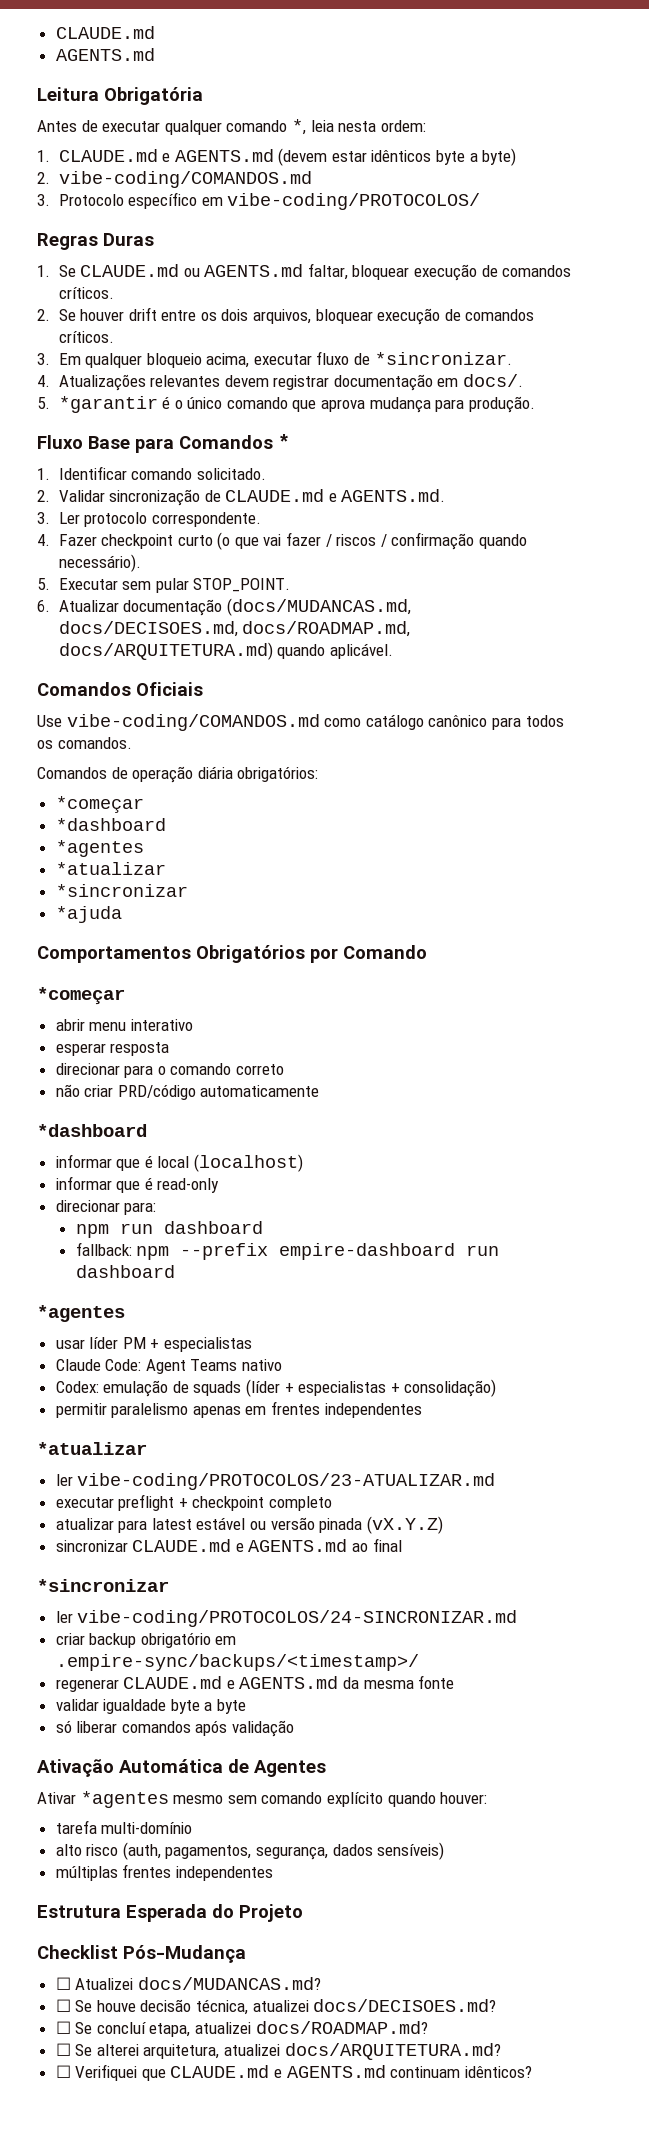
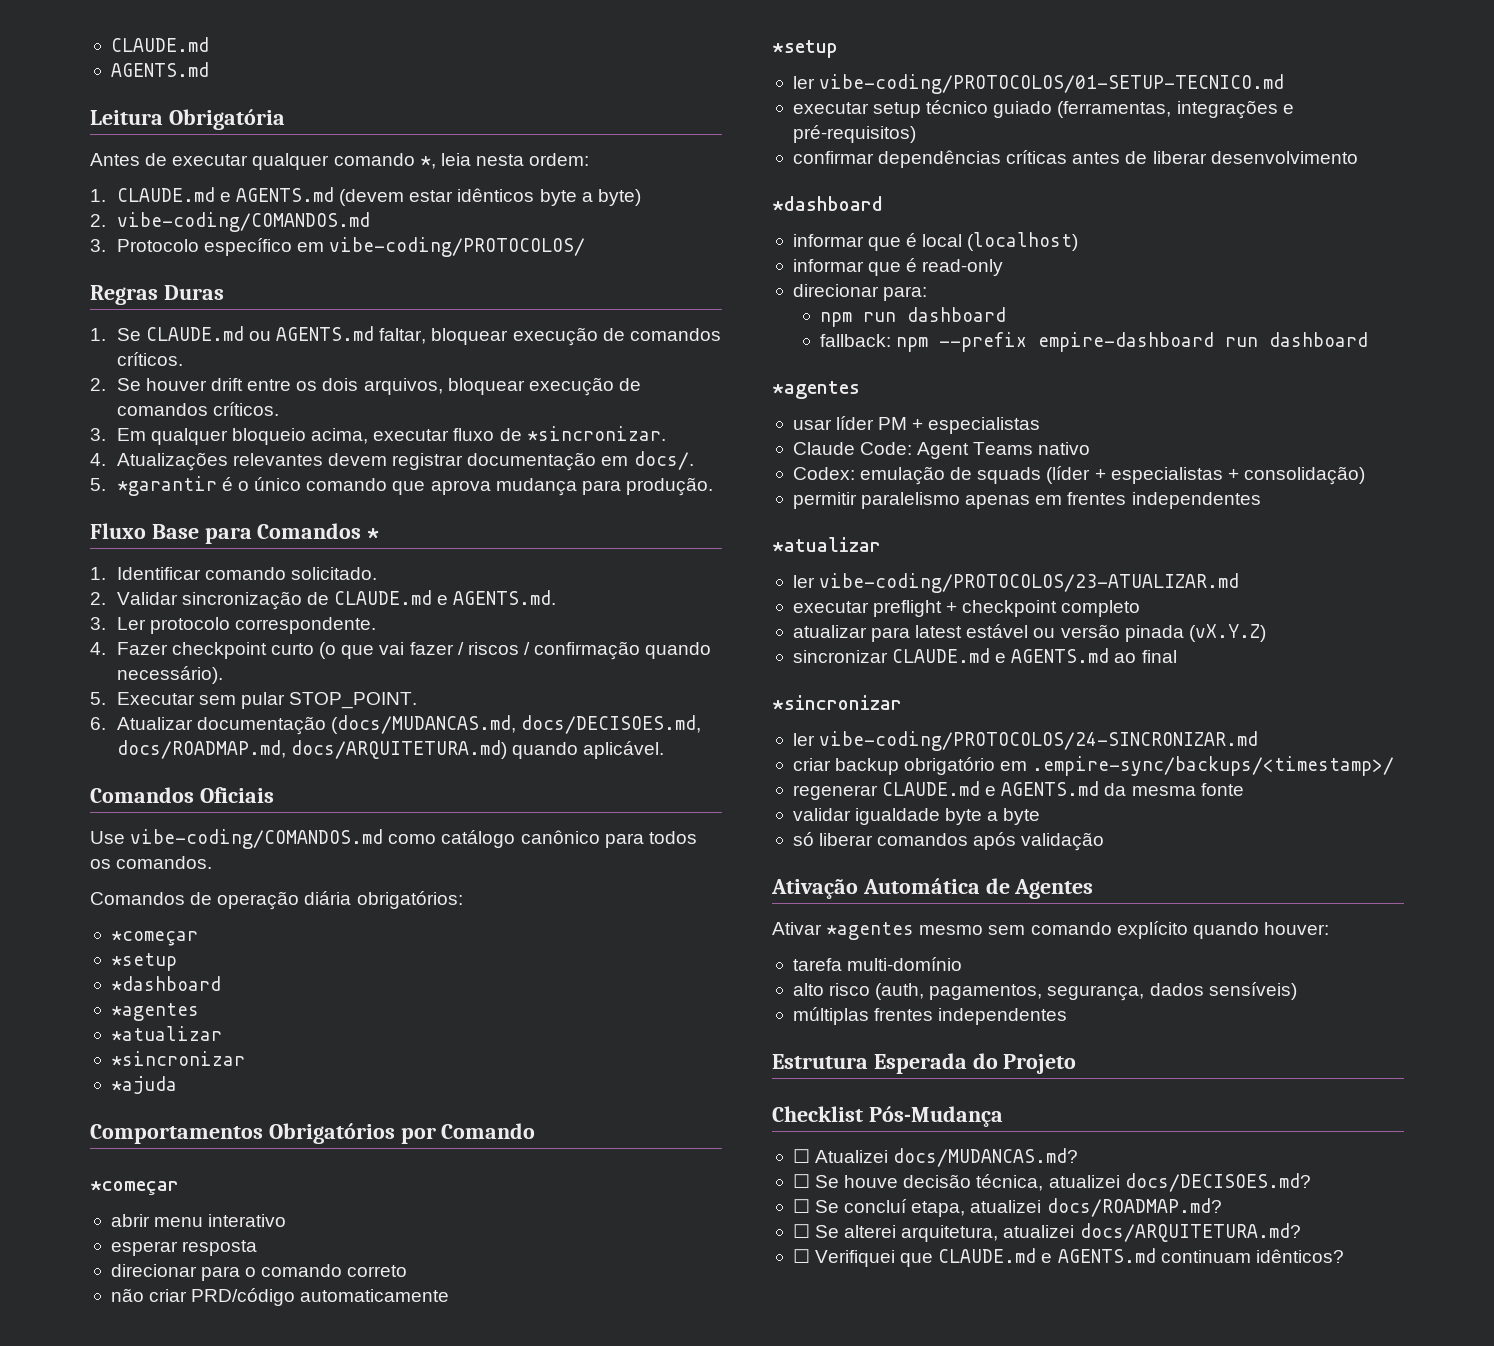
(144, 804) none -> [110,953,177,971] // *setup
(320, 1091) none -> [772,40,838,58] [792,74,1285,94] [792,100,1294,119] [792,125,916,143] [792,150,1358,168] // *setup // ler vibe-coding/PROTOCOLOS/01-SETUP-TECNICO.md // executar setup técnico guiado (ferramentas, integrações e pré-requisitos) // confirmar dependências críticas antes de liberar desenvolvimento

